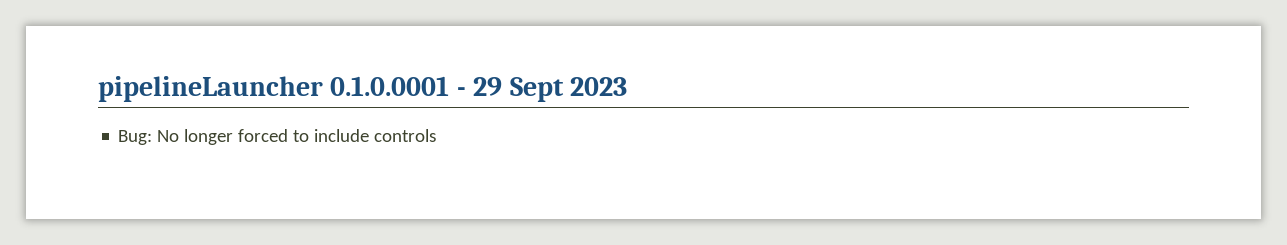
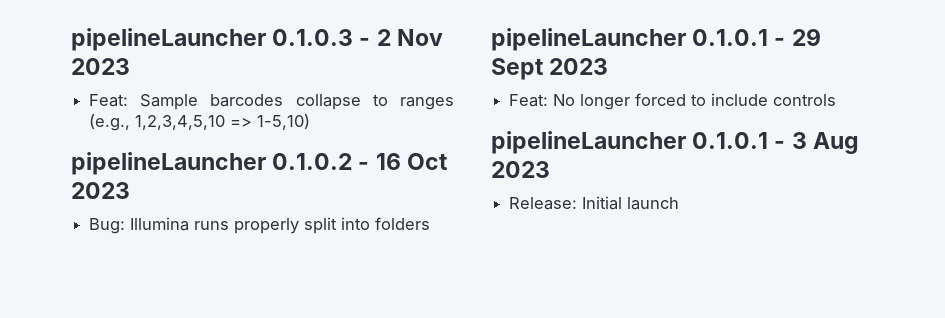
[98,76,450,102] pipelineLauncher 0.1.0.0001 -> [71,28,443,51] [71,58,130,75] [89,94,455,110] [89,114,311,131] [71,152,448,175] [71,182,130,199] [89,217,431,234] [491,28,769,51] pipelineLauncher 0.1.0.3 - 2 Nov 2023 // Feat: Sample barcodes collapse to ranges (e.g., 1,2,3,4,5,10 => 1-5,10) // pipelineLauncher 0.1.0.2 - 16 Oct 2023 // Bug: Illumina runs properly split into folders // pipelineLauncher 0.1.0.1
[118,130,153,145] Bug: -> [509,94,549,107] Feat:
(437, 135) none -> [491,131,859,154] [491,161,550,178] [509,196,680,210] // pipelineLauncher 0.1.0.1 - 3 Aug 2023 // Release: Initial launch

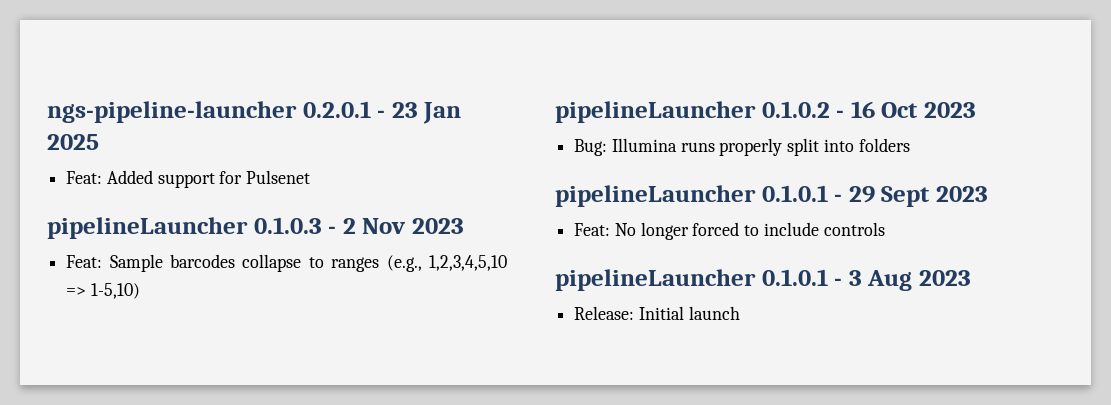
(71, 39) none -> [47,101,462,124] [47,134,99,150] [66,170,311,188] ngs-pipeline-launcher 0.2.0.1 - 23 Jan 2025 // Feat: Added support for Pulsenet //

